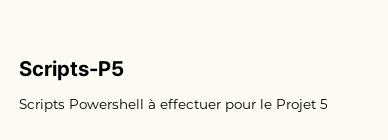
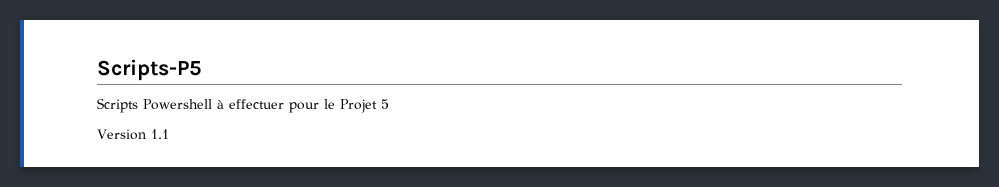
(328, 104) none -> [97,129,169,140] // Version 1.1

